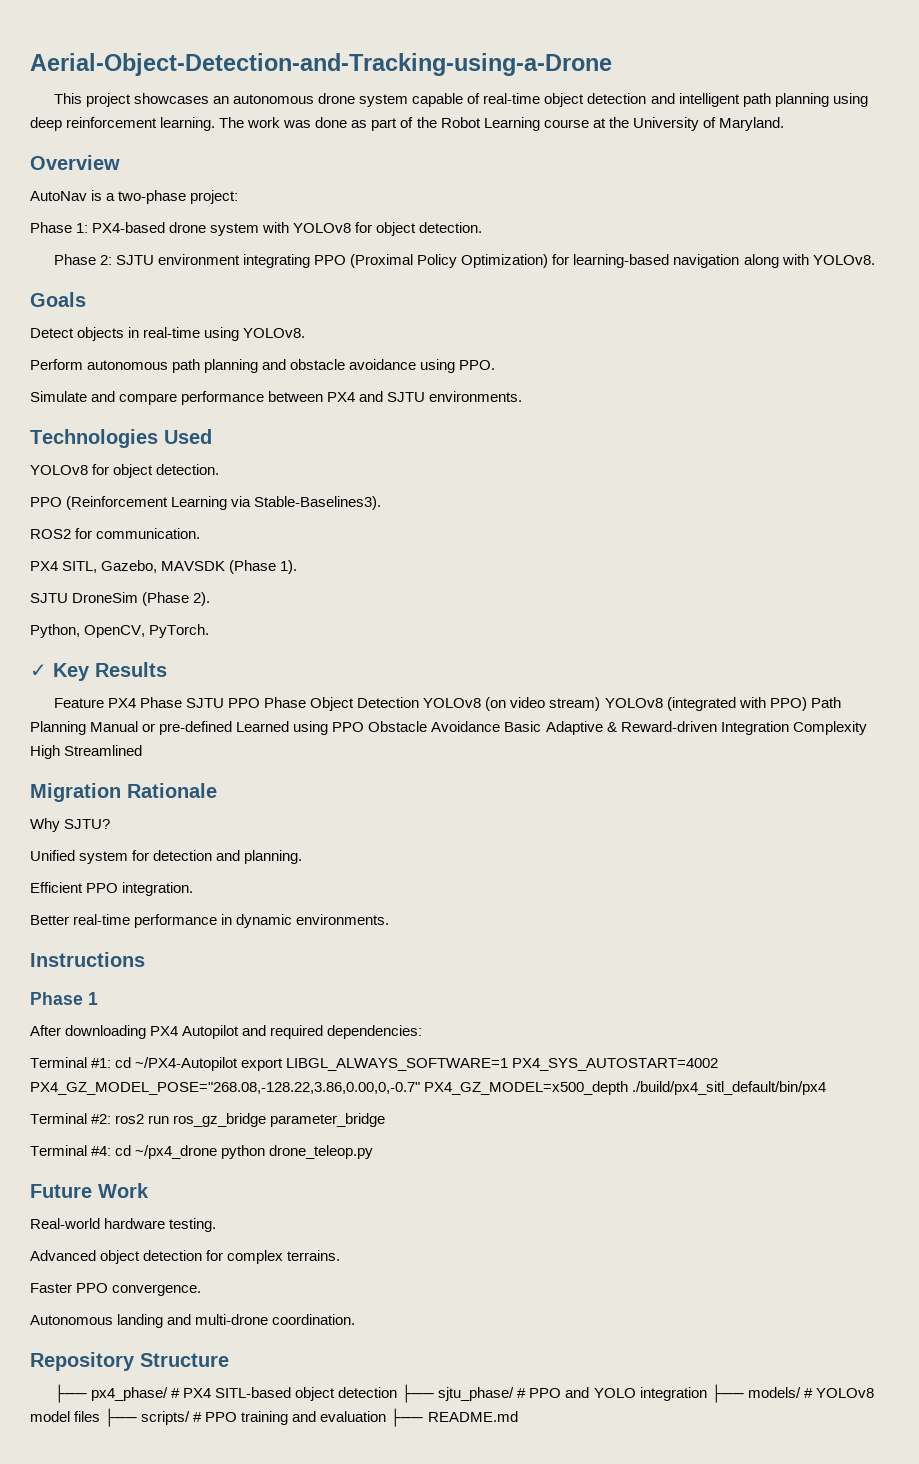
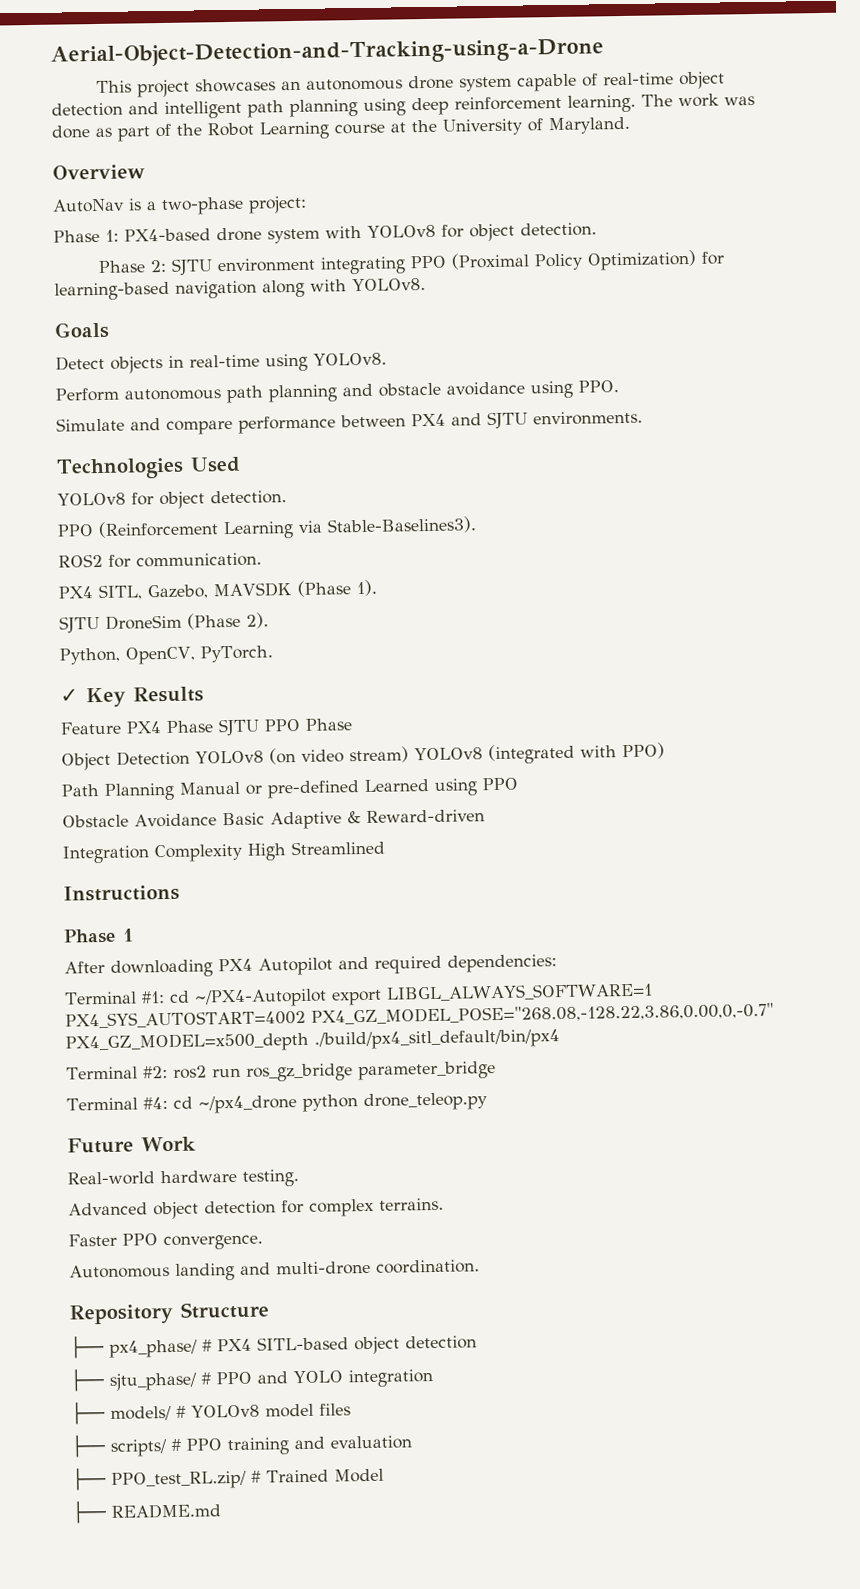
(307, 702) none -> (353, 724) //
(807, 704) none -> (665, 751) //
(365, 727) none -> (518, 784) //
(717, 726) none -> (485, 816) //
[30,783,217,802] [30,818,111,832] [30,850,303,864] [30,882,194,896] [30,914,390,928] // Migration Rationale // Why SJTU? // Unified system for detection and planning. // Efficient PPO integration. // Better real-time performance in dynamic environments. -> (385, 848) none
(398, 1392) none -> (477, 1342) //
(707, 1394) none -> (433, 1378) //
(101, 1416) none -> (351, 1409) //
(387, 1416) none -> [72,1467,384,1491] // ├── PPO_test_RL.zip/ # Trained Model //

